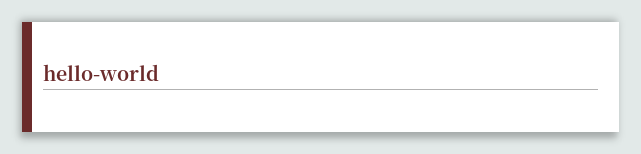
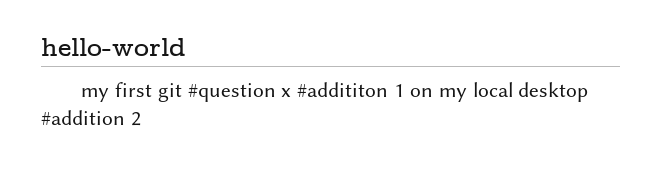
(159, 72) none -> [81,82,589,102] [41,110,141,126] // my first git #question x #addititon 1 on my local desktop #addition 2

